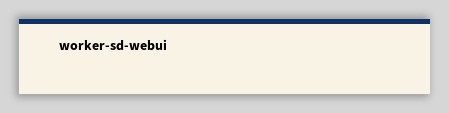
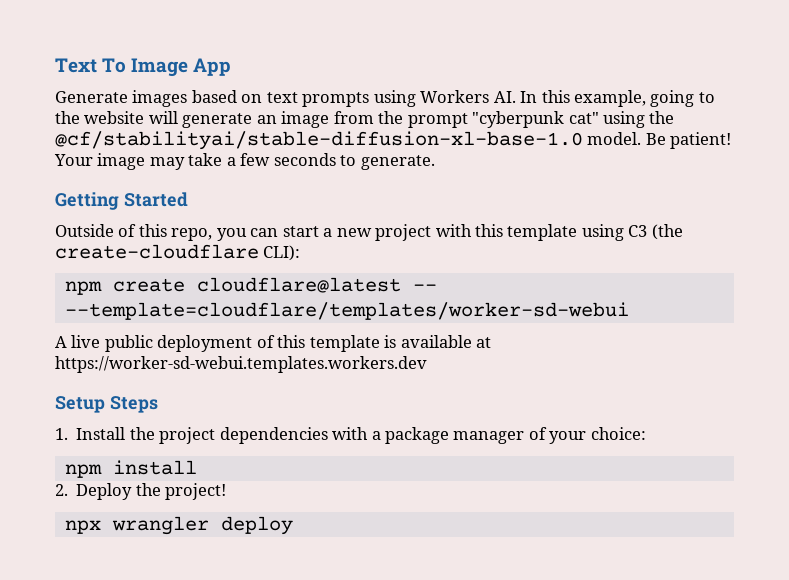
[59,39,167,51] worker-sd-webui -> [55,58,232,77] [55,90,715,107] [55,111,675,128] [55,131,732,150] [54,153,435,170] [55,192,188,210] [55,224,683,241] [55,244,301,261] [64,277,437,295] [64,302,629,320] [55,335,492,352] [55,356,427,373] [55,396,158,413] [55,427,646,444] [64,460,197,478] [55,483,227,500] [64,516,293,535] Text To Image App // Generate images based on text prompts using Workers AI. In this example, going to the website will generate an image from the prompt "cyberpunk cat" using the @cf/stabilityai/stable-diffusion-xl-base-1.0 model. Be patient! Your image may take a few seconds to generate. // Getting Started // Outside of this repo, you can start a new project with this template using C3 (the create-cloudflare CLI): // npm create cloudflare@latest -- --template=cloudflare/templates/worker-sd-webui // A live public deployment of this template is available at https://worker-sd-webui.templates.workers.dev // Setup Steps // 1. Install the project dependencies with a package manager of your choice: // npm install // 2. Deploy the project! // npx wrangler deploy

